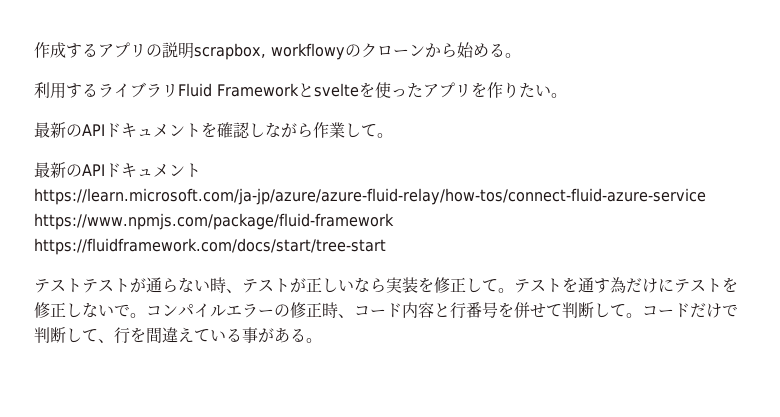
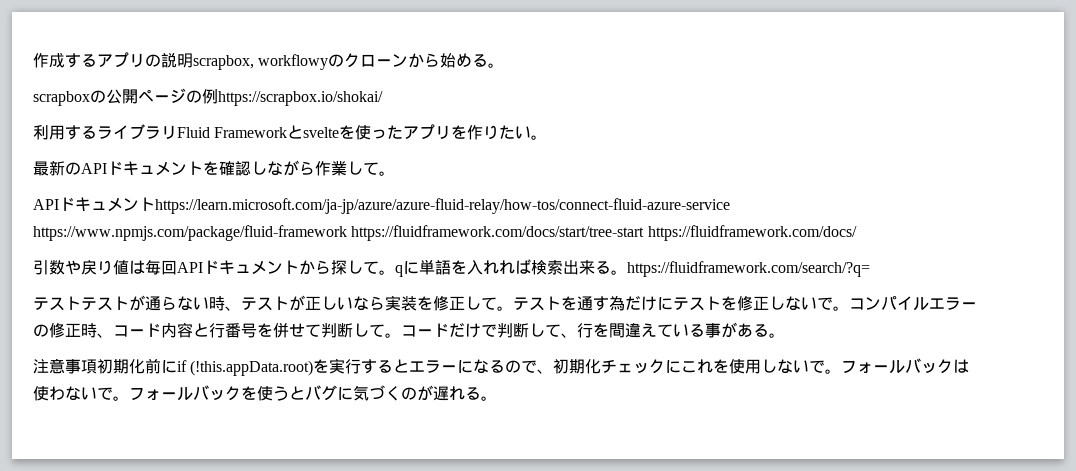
(521, 55) none -> [33,88,383,106] // scrapboxの公開ページの例https://scrapbox.io/shokai/
[34,162,82,178] 最新の -> (395, 173) none
(386, 246) none -> [647,225,857,241] [33,259,870,277] https://fluidframework.com/docs/ // 引数や戻り値は毎回APIドキュメントから探して。qに単語を入れれば検索出来る。https://fluidframework.com/search/?q=
(322, 340) none -> [33,358,970,376] [33,385,497,401] // 注意事項初期化前にif (!this.appData.root)を実行するとエラーになるので、初期化チェックにこれを使用しないで。フォールバックは使わないで。フォールバックを使うとバグに気づくのが遅れる。

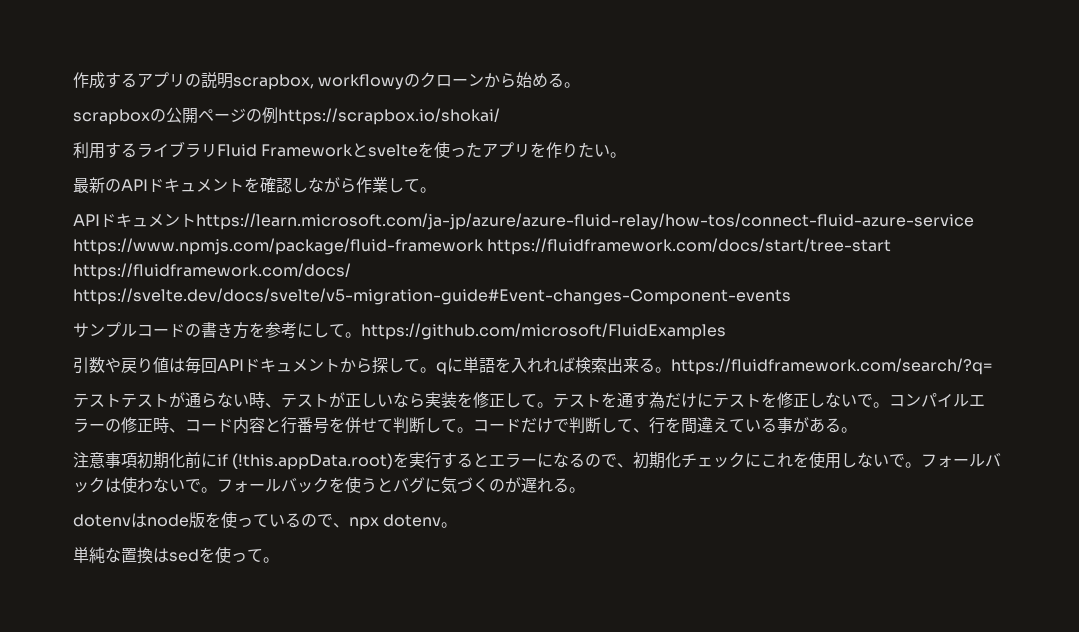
(857, 233) none -> [73,288,791,305] [73,322,726,340] https://svelte.dev/docs/svelte/v5-migration-guide#Event-changes-Component-events // サンプルコードの書き方を参考にして。https://github.com/microsoft/FluidExamples
(497, 398) none -> [73,512,458,530] [73,547,279,564] // dotenvはnode版を使っているので、npx dotenv。 // 単純な置換はsedを使って。

